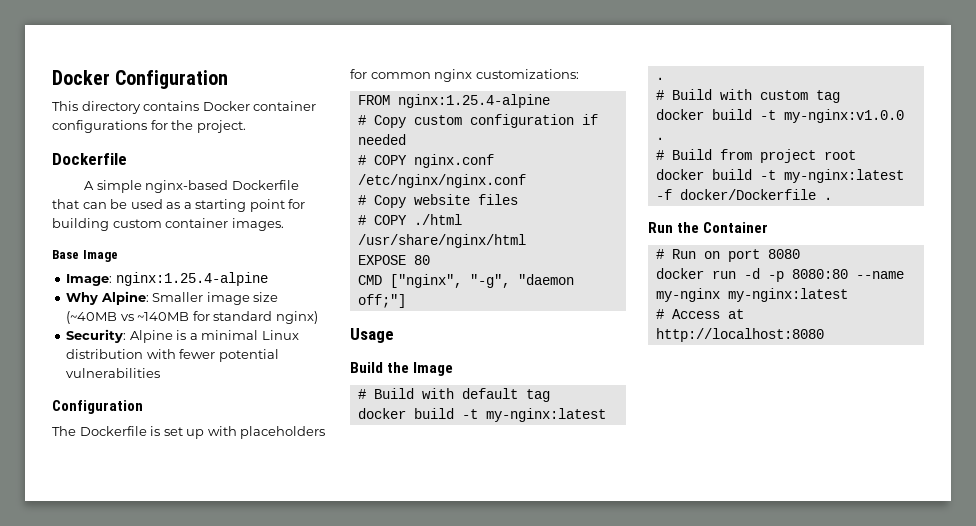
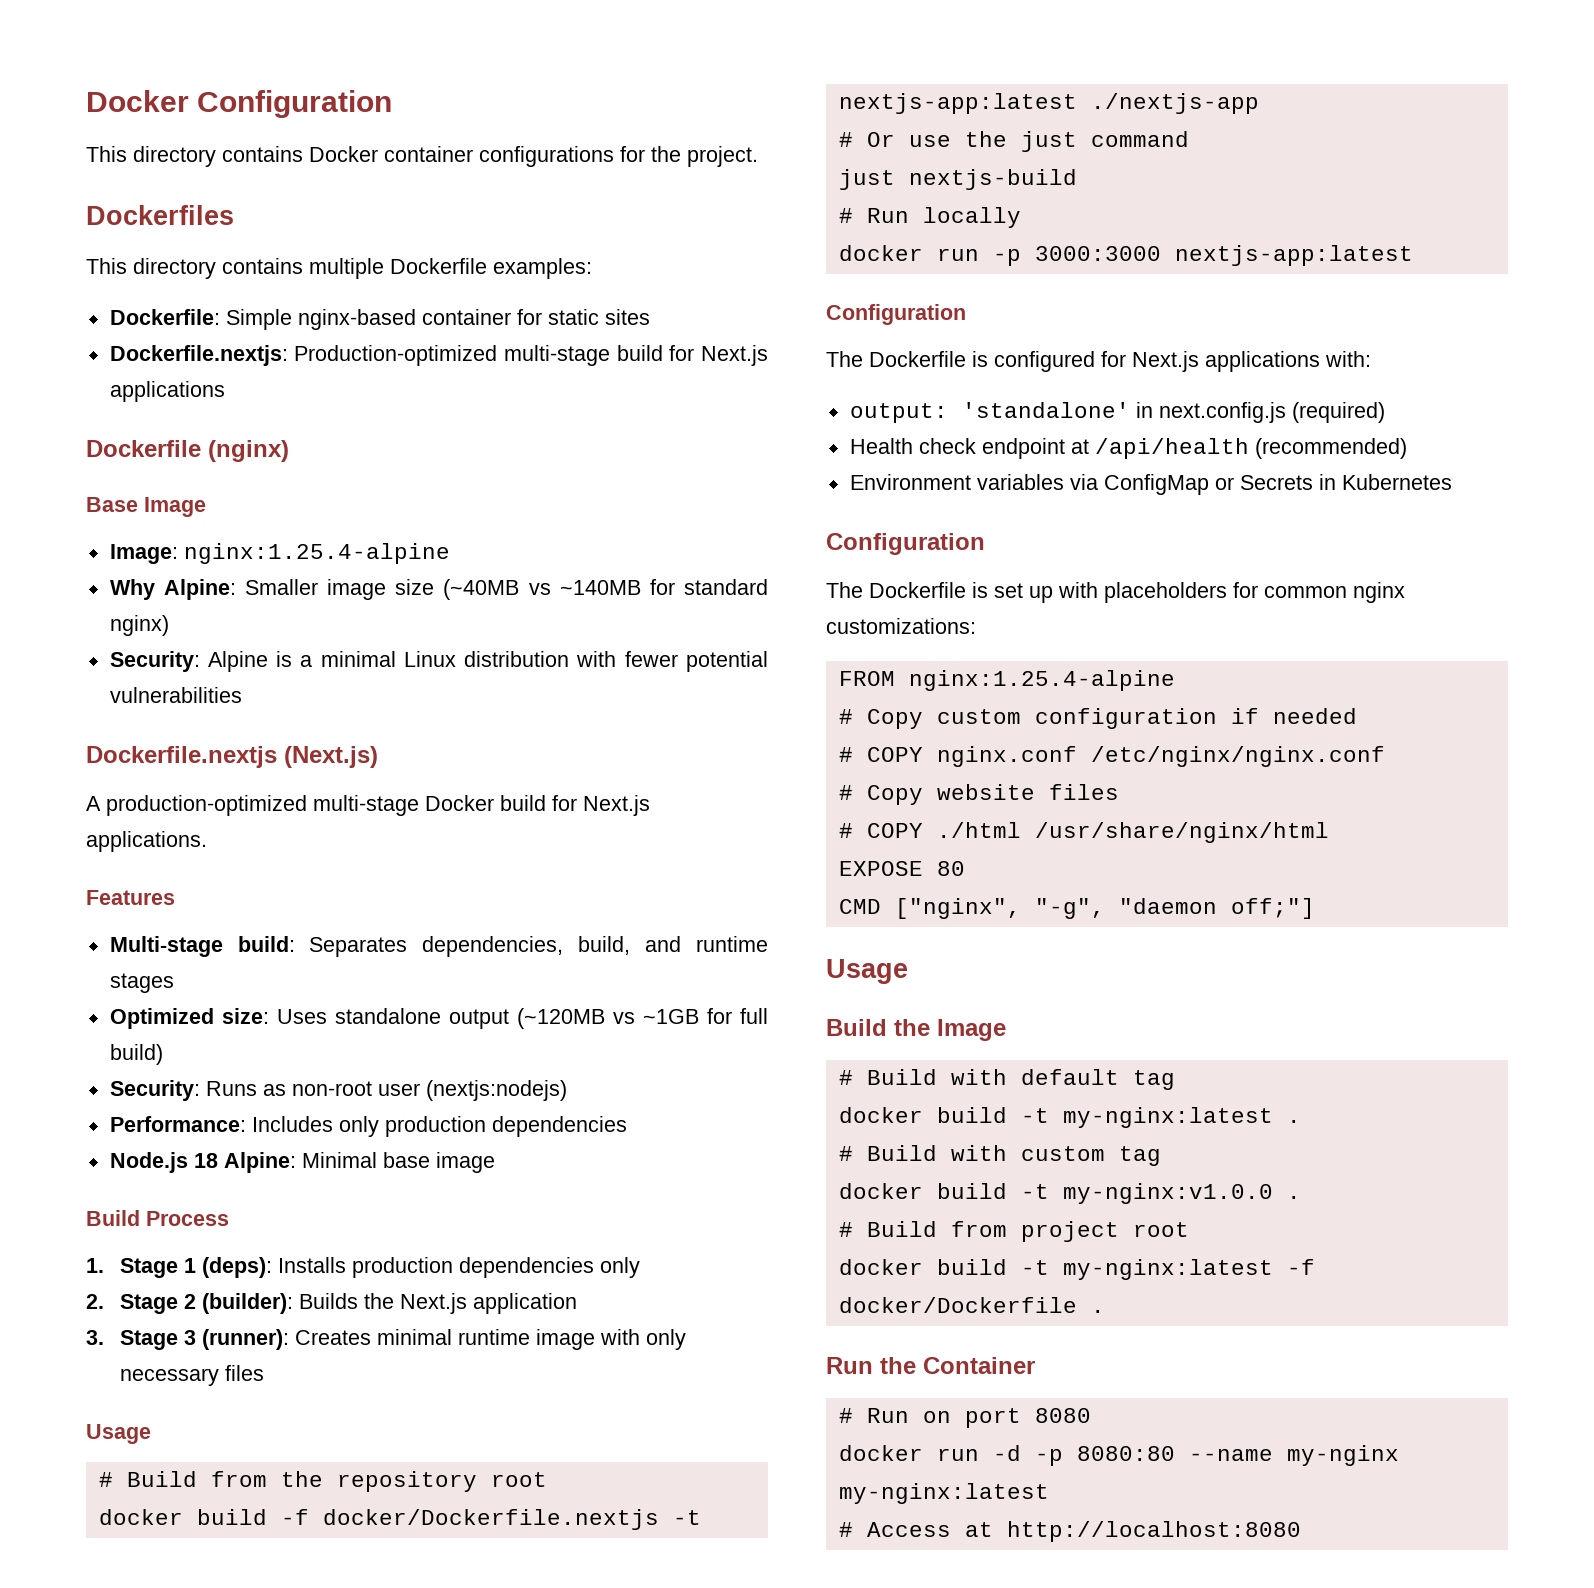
[52,153,127,165] [84,180,299,193] [52,199,306,212] [52,218,284,231] Dockerfile // A simple nginx-based Dockerfile that can be used as a starting point for building custom container images. -> [86,205,234,225] [86,258,592,279] [109,309,650,330] [109,345,768,366] [109,381,225,402] [86,440,289,462] Dockerfiles // This directory contains multiple Dockerfile examples: // Dockerfile: Simple nginx-based container for static sites // Dockerfile.nextjs: Production-optimized multi-stage build for Next.js applications // Dockerfile (nginx)
(161, 373) none -> [86,746,378,768] [86,795,650,816] [86,831,207,852] [86,890,175,905] [109,936,768,957] [109,973,174,993] [109,1008,768,1029] [109,1044,163,1065] [109,1080,567,1101] [109,1116,627,1137] [109,1152,495,1173] [86,1210,229,1226] [86,1257,641,1278] [86,1293,578,1314] [86,1329,687,1350] [120,1365,265,1386] [86,1424,151,1444] [98,1471,547,1492] [98,1509,701,1530] [838,93,1259,114] [838,131,1189,152] [838,169,1077,190] [838,207,1021,228] [838,245,1413,266] [826,304,966,325] [826,351,1371,372] [849,402,1385,423] [849,438,1407,459] [849,474,1452,495] // Dockerfile.nextjs (Next.js) // A production-optimized multi-stage Docker build for Next.js applications. // Features // Multi-stage build: Separates dependencies, build, and runtime stages // Optimized size: Uses standalone output (~120MB vs ~1GB for full build) // Security: Runs as non-root user (nextjs:nodejs) // Performance: Includes only production dependencies // Node.js 18 Alpine: Minimal base image // Build Process // 1. Stage 1 (deps): Installs production dependencies only // 2. Stage 2 (builder): Builds the Next.js application // 3. Stage 3 (runner): Creates minimal runtime image with only necessary files // Usage // # Build from the repository root // docker build -f docker/Dockerfile.nextjs -t nextjs-app:latest ./nextjs-app // # Or use the just command // just nextjs-build // # Run locally // docker run -p 3000:3000 nextjs-app:latest // Configuration // The Dockerfile is configured for Next.js applications with: // output: 'standalone' in next.config.js (required) // Health check endpoint at /api/health (recommended) // Environment variables via ConfigMap or Secrets in Kubernetes

